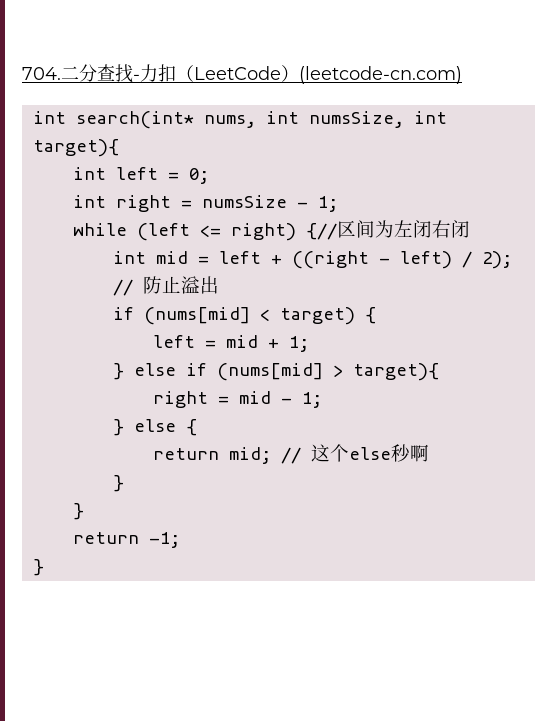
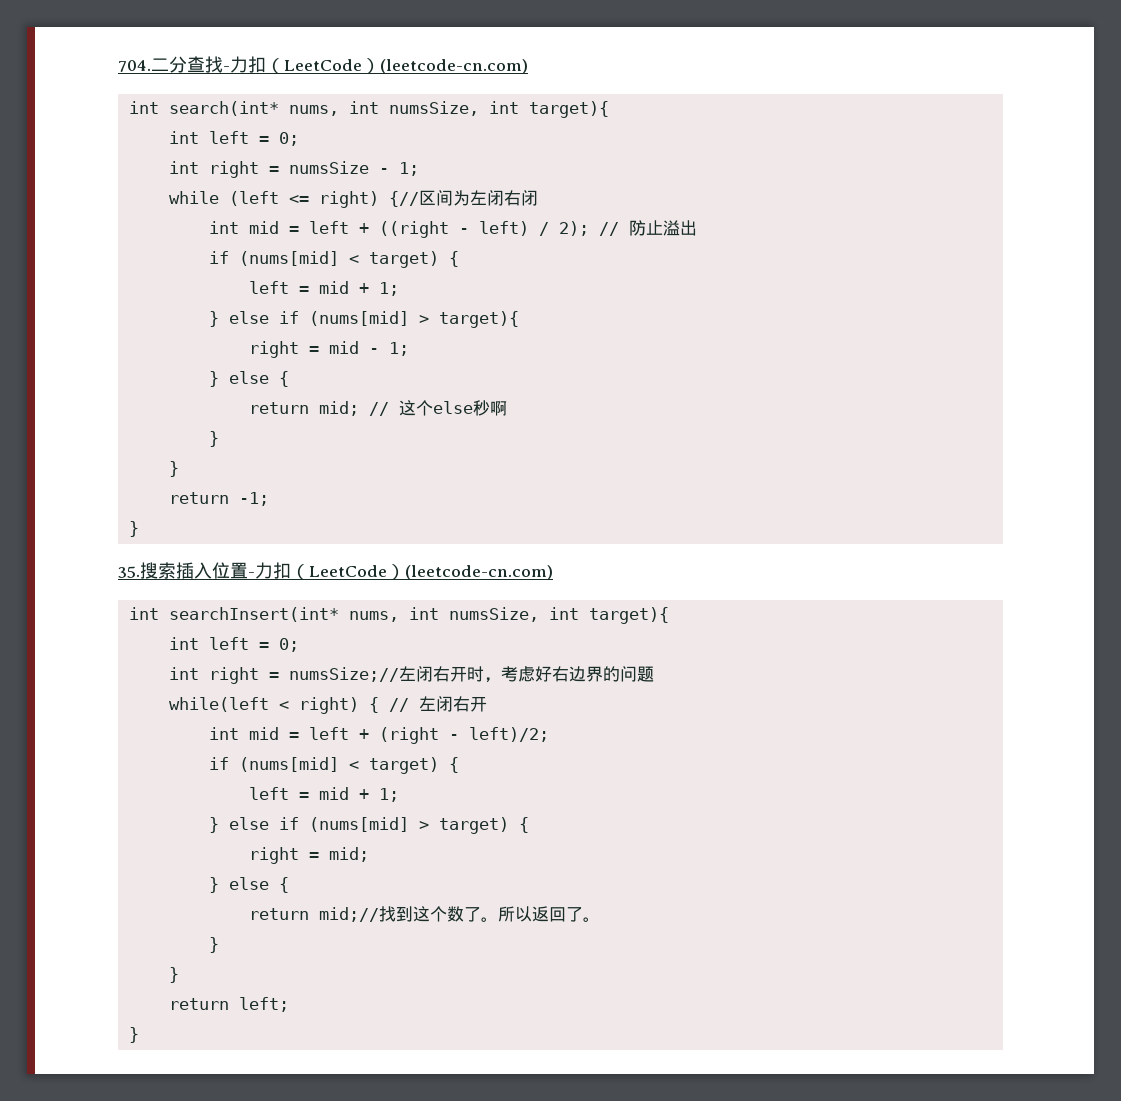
(44, 567) none -> [118,562,553,580] [128,607,669,624] [168,637,299,652] [168,666,654,684] [168,696,487,714] [208,727,549,744] [208,757,459,774] [248,787,399,802] [208,817,529,834] [248,847,369,864] [208,877,289,893] [248,906,600,922] [208,937,219,953] [168,967,179,983] [168,997,289,1012] [128,1027,139,1043] // 35.搜索插入位置-力扣（LeetCode）(leetcode-cn.com) // int searchInsert(int* nums, int numsSize, int target){ // int left = 0; // int right = numsSize;//左闭右开时，考虑好右边界的问题 // while(left < right) { // 左闭右开 // int mid = left + (right - left)/2; // if (nums[mid] < target) { // left = mid + 1; // } else if (nums[mid] > target) { // right = mid; // } else { // return mid;//找到这个数了。所以返回了。 // } // } // return left; // }

